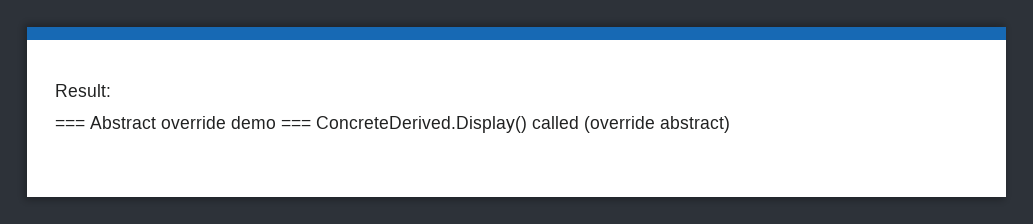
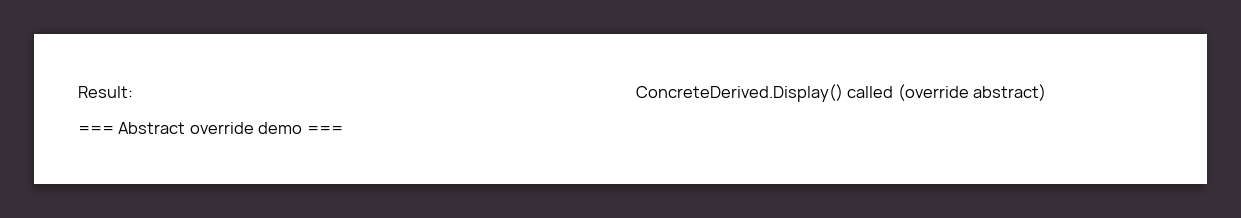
(311, 124) none -> (343, 130) //

